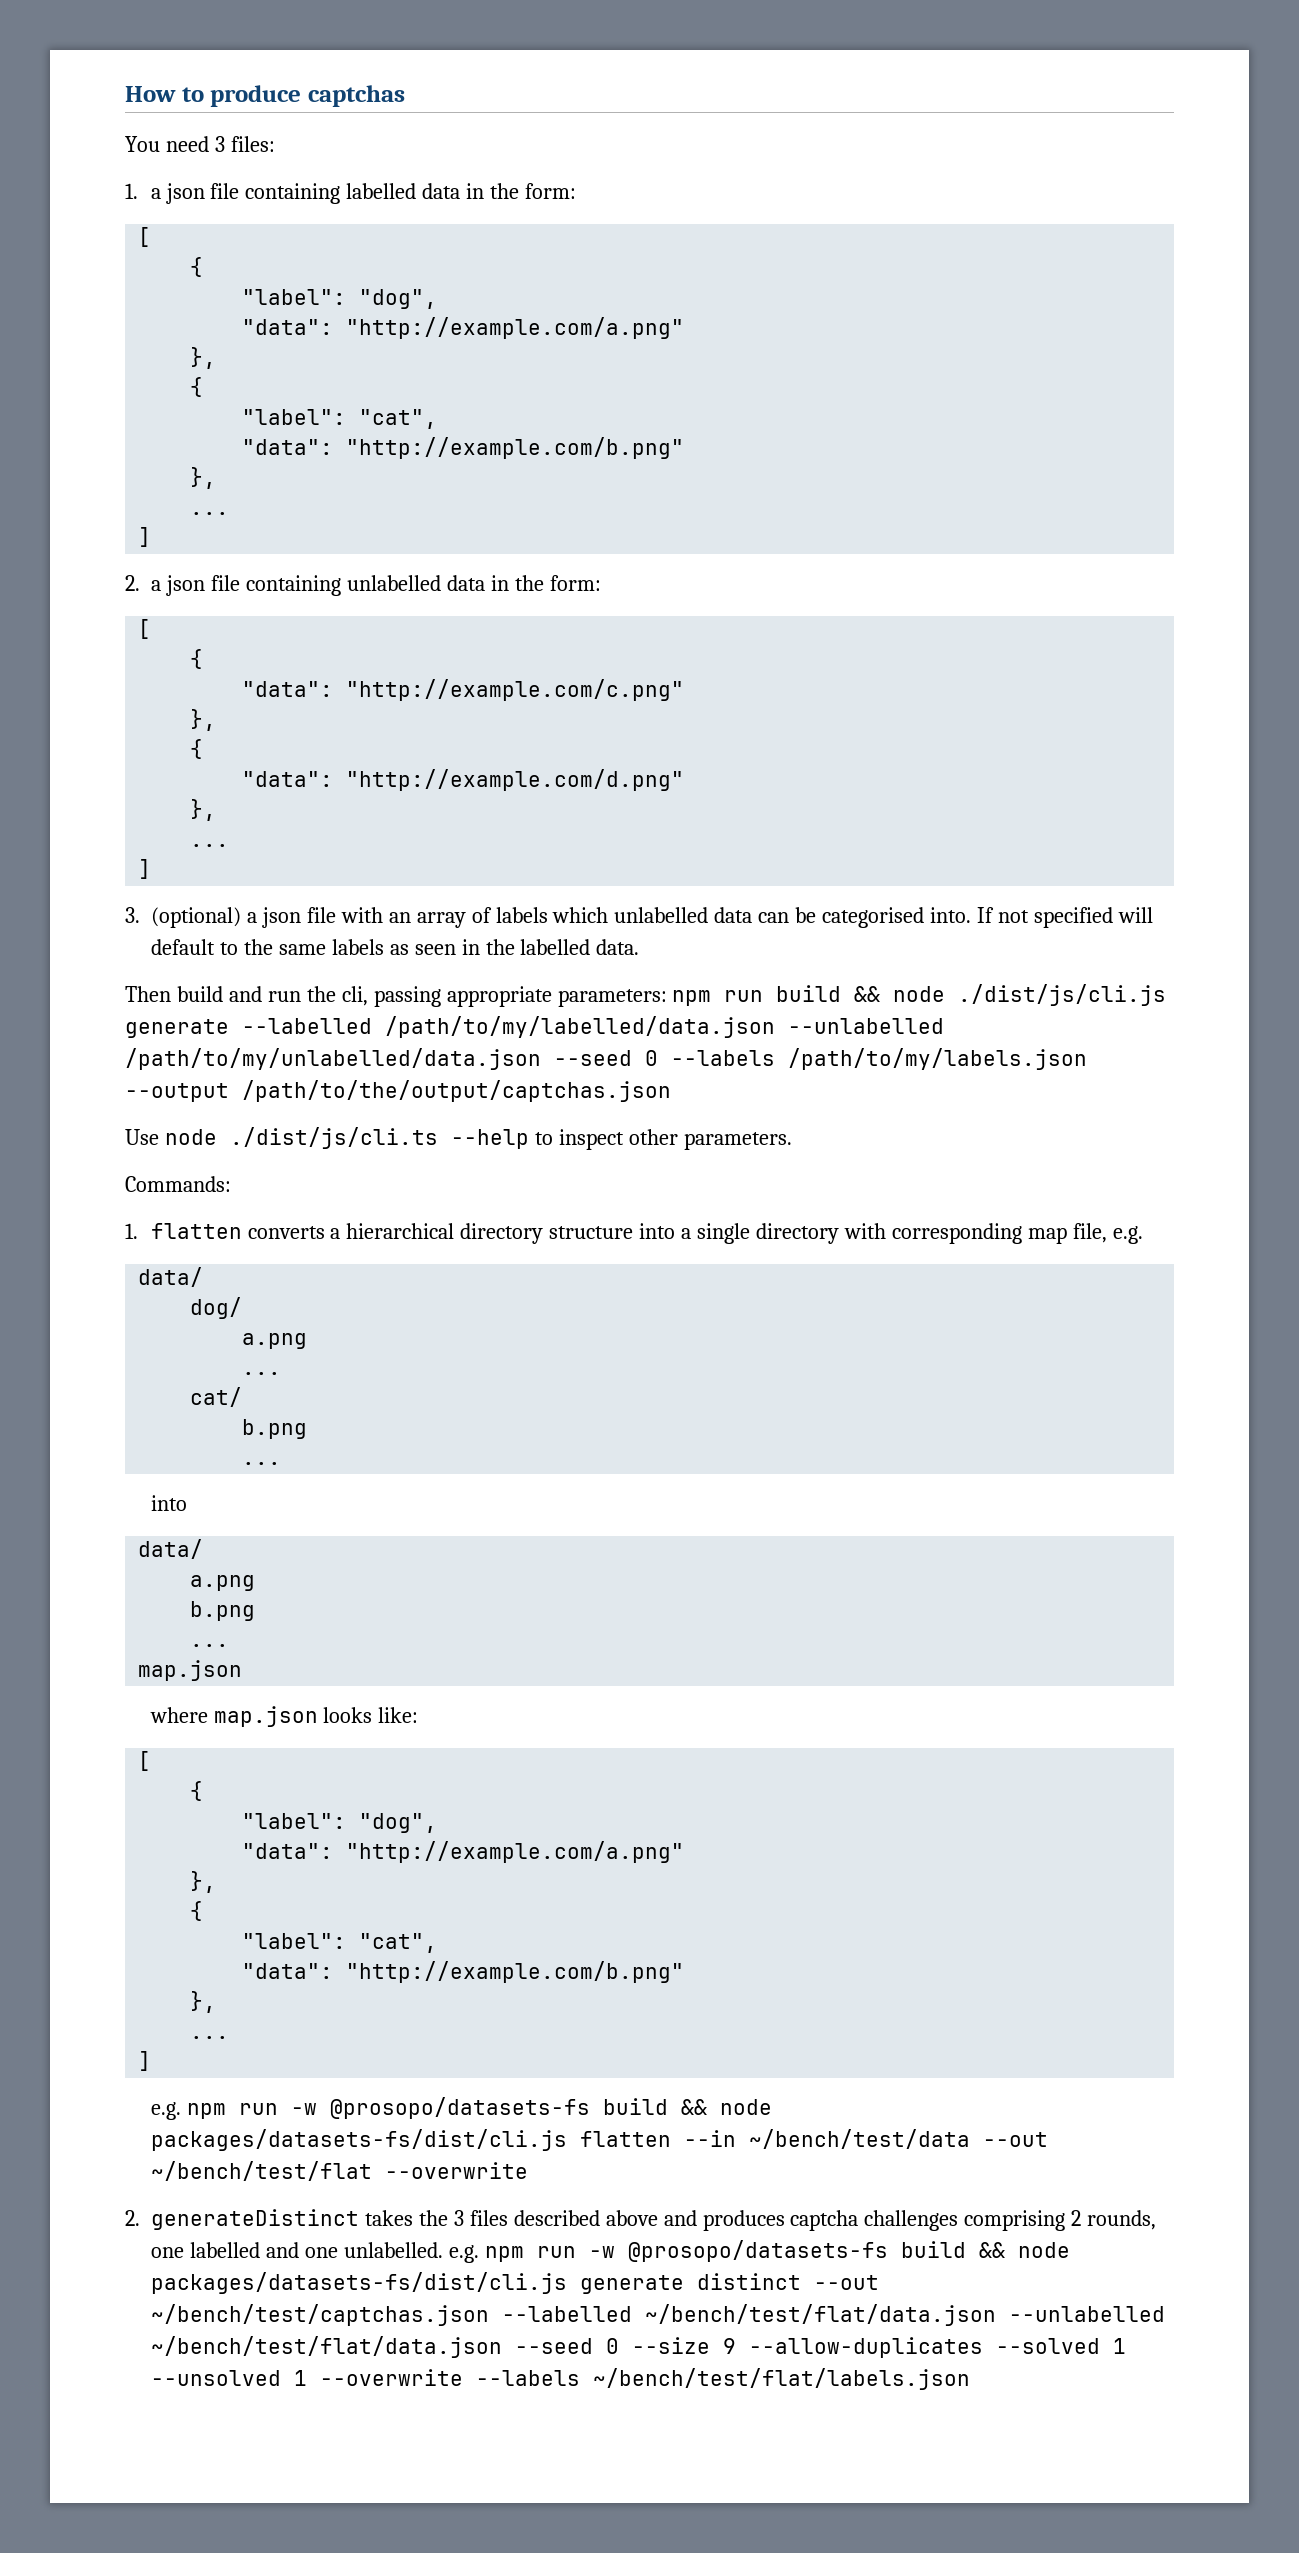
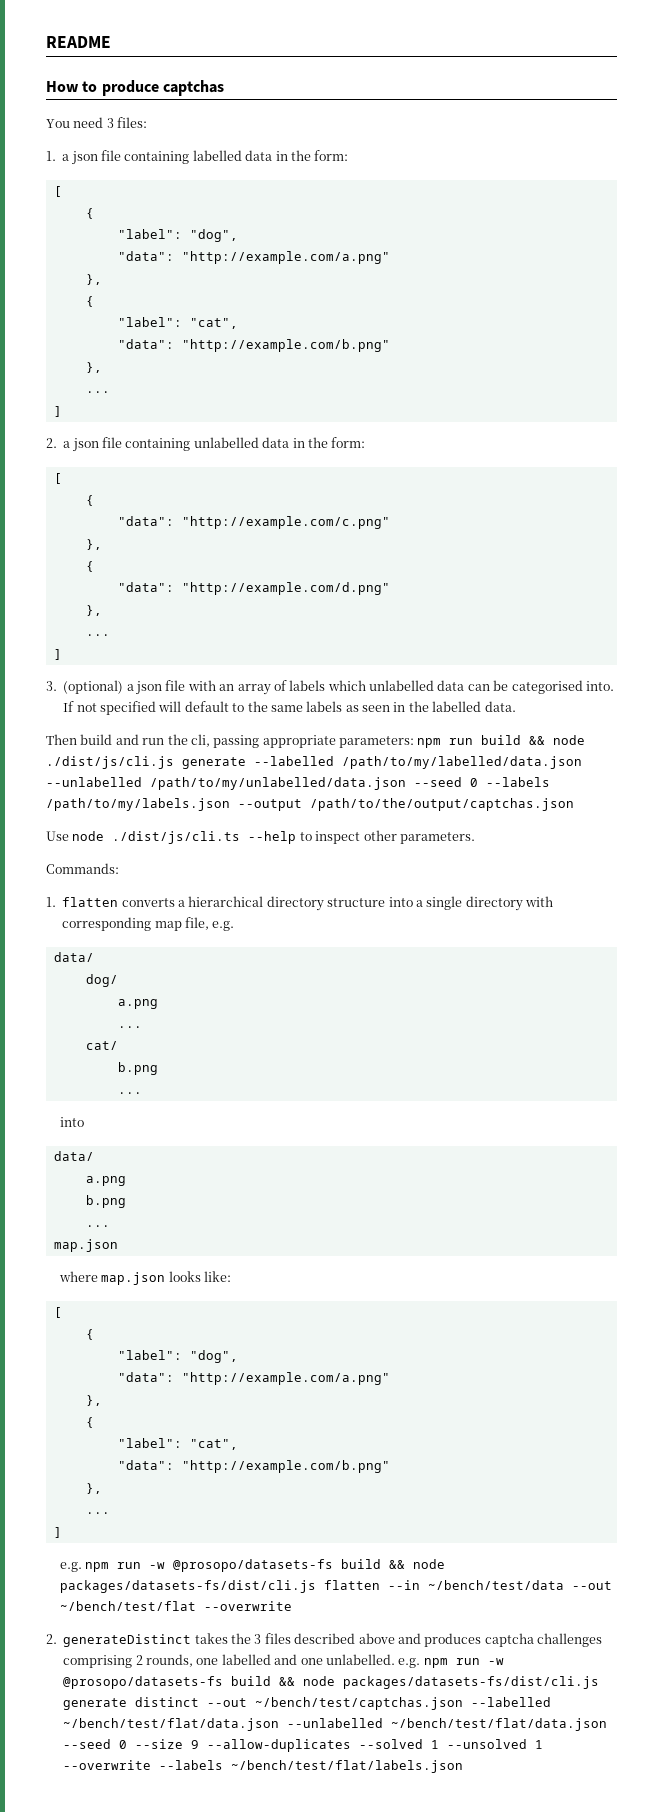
(125, 94) none -> [46,36,111,48] README //

